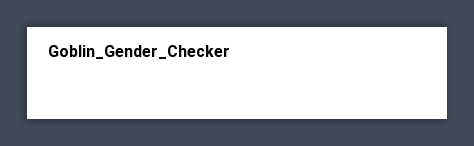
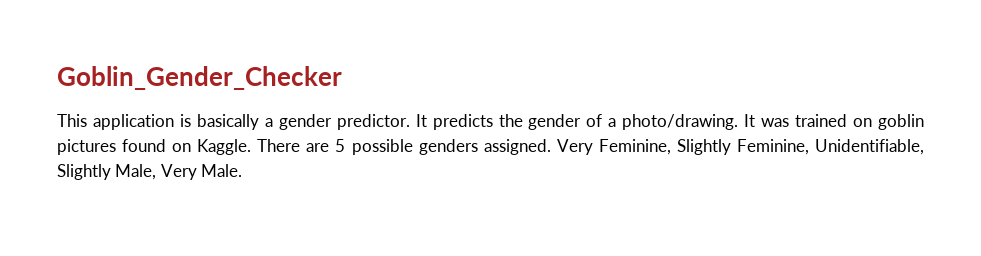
(230, 52) none -> [57,114,925,130] [57,139,924,155] [57,164,243,180] // This application is basically a gender predictor. It predicts the gender of a photo/drawing. It was trained on goblin pictures found on Kaggle. There are 5 possible genders assigned. Very Feminine, Slightly Feminine, Unidentifiable, Slightly Male, Very Male.

